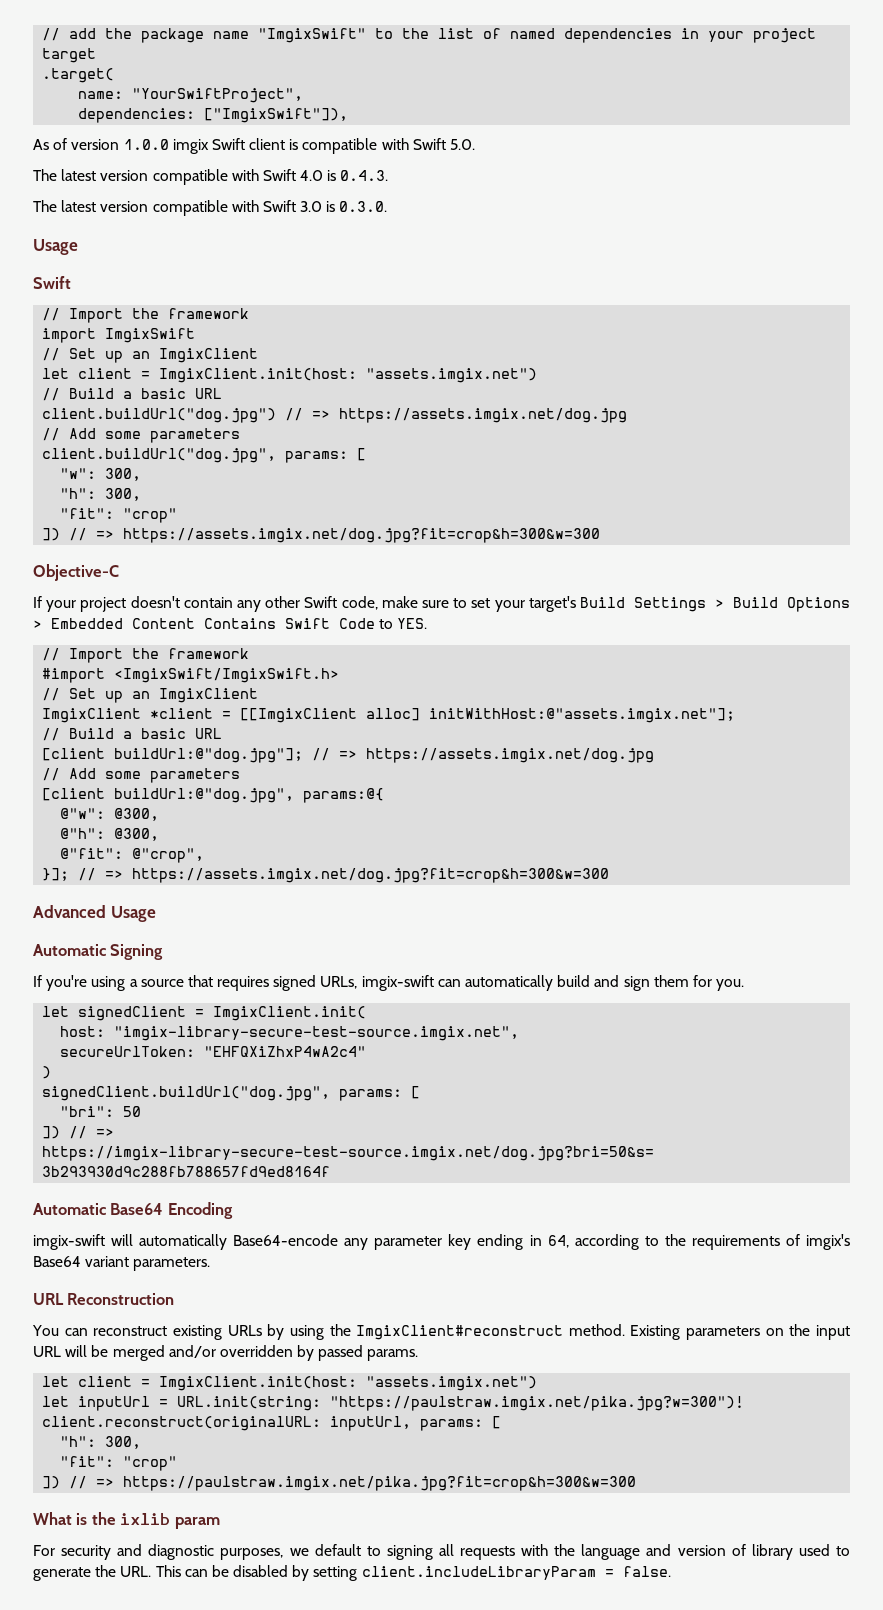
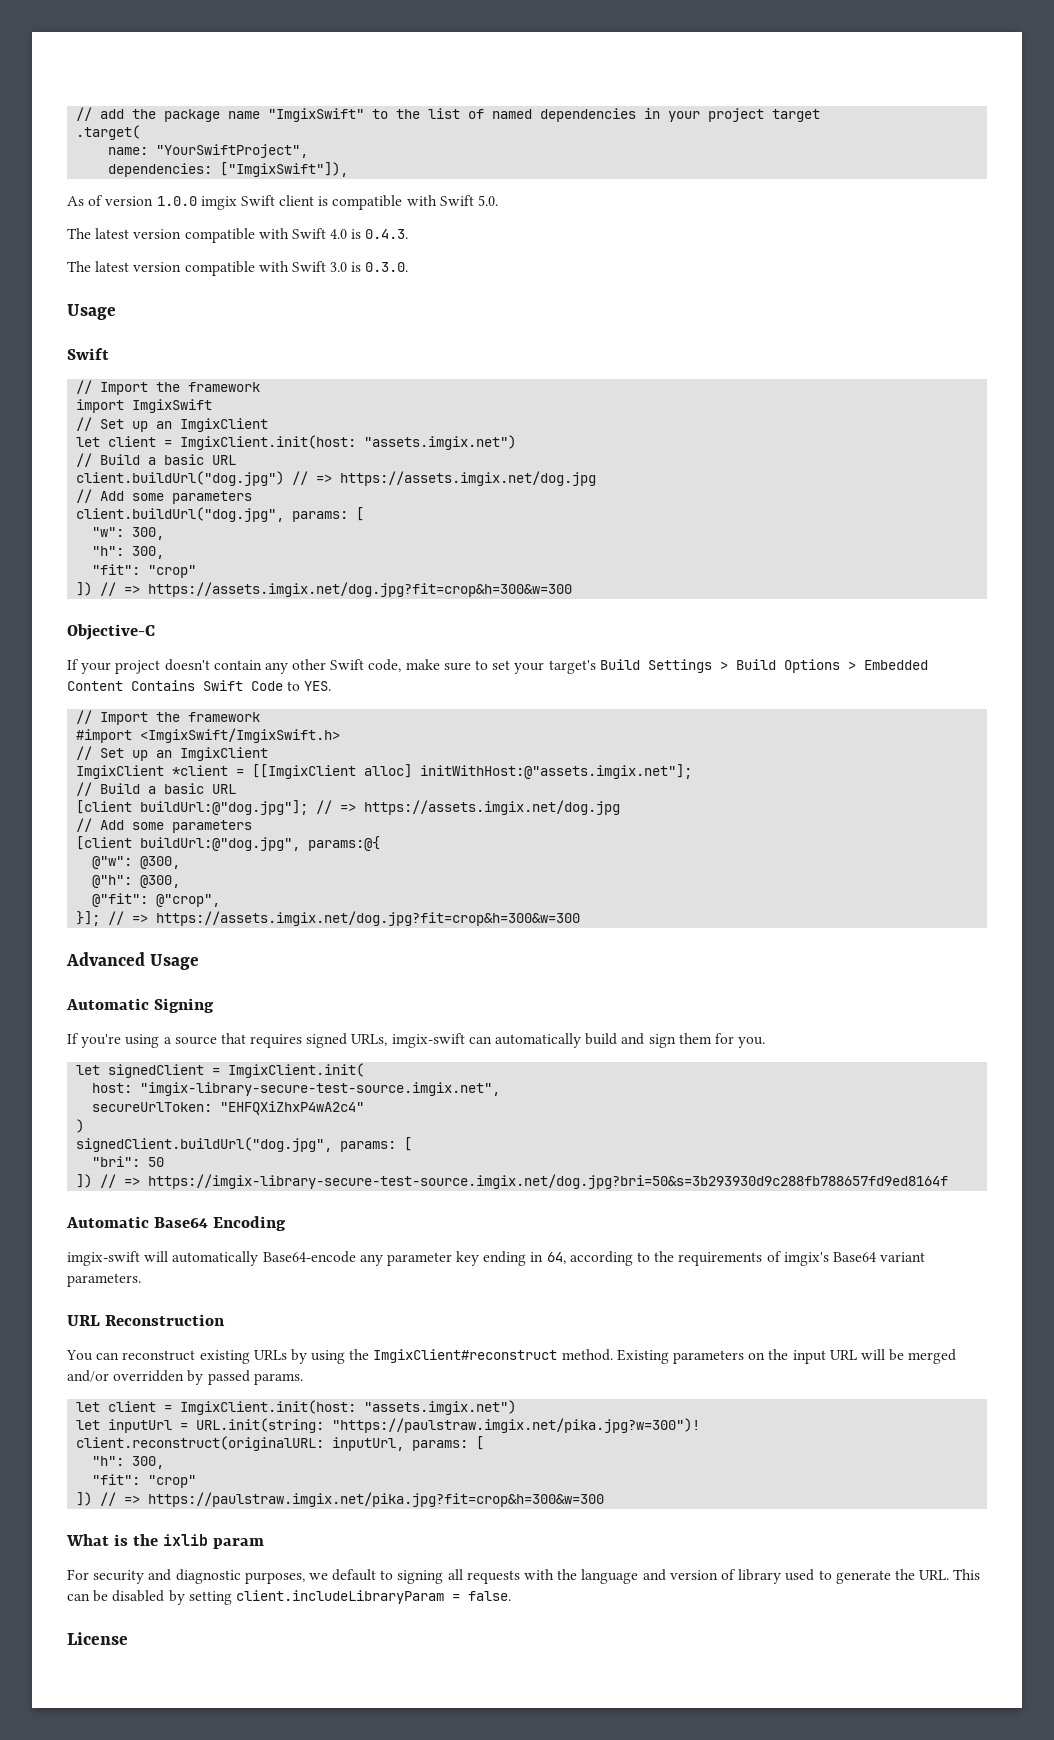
(671, 1571) none -> [67,1632,128,1645] // License

